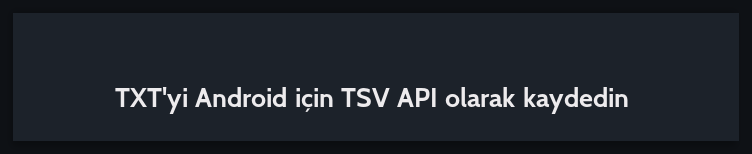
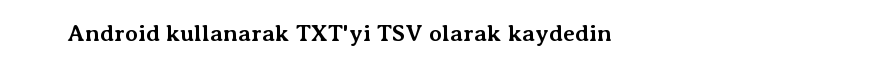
[115,87,439,114] TXT'yi Android için TSV API -> [67,25,424,46] Android kullanarak TXT'yi TSV

